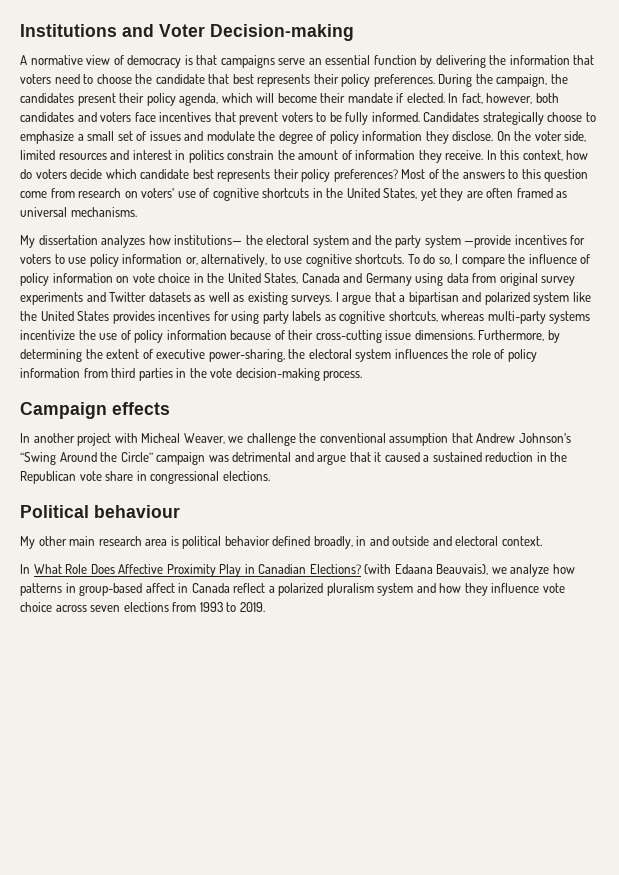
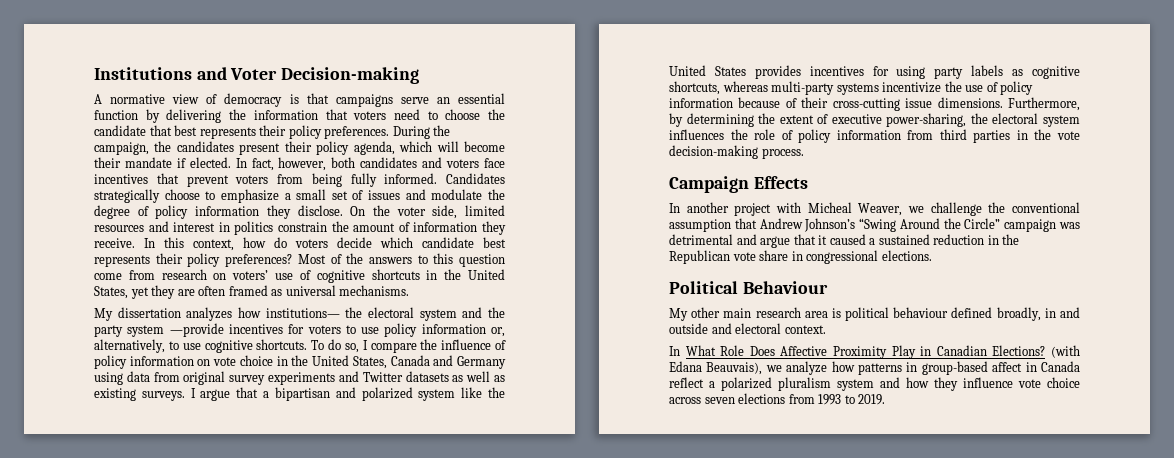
[316,112,342,122] to be -> [277,173,342,187] from being
[112,402,170,415] effects -> [753,176,808,189] Effects
[94,505,180,518] behaviour -> [742,281,828,294] Behaviour
[224,536,270,546] behavior -> [893,307,949,318] behaviour
[394,564,433,574] Edaana -> [669,361,702,372] Edana

